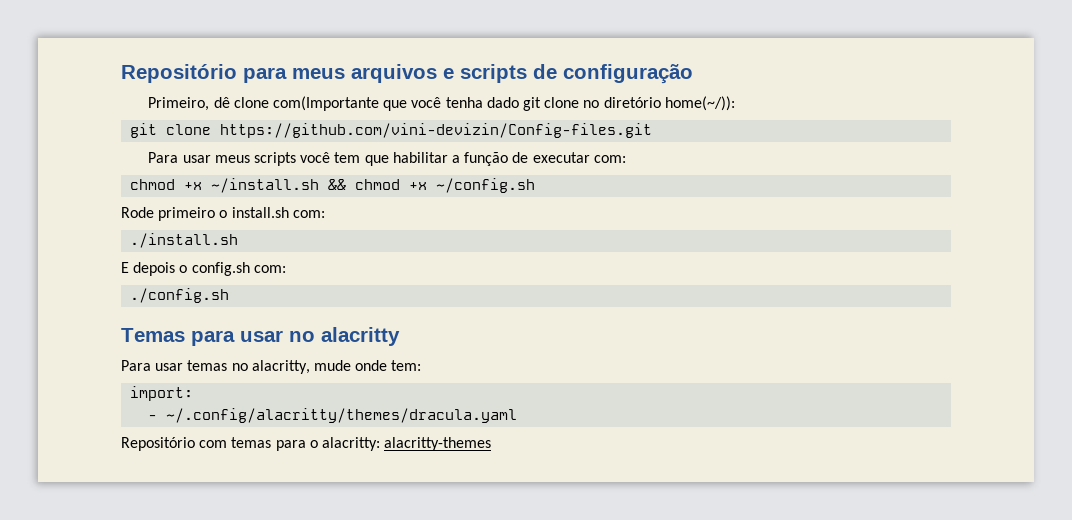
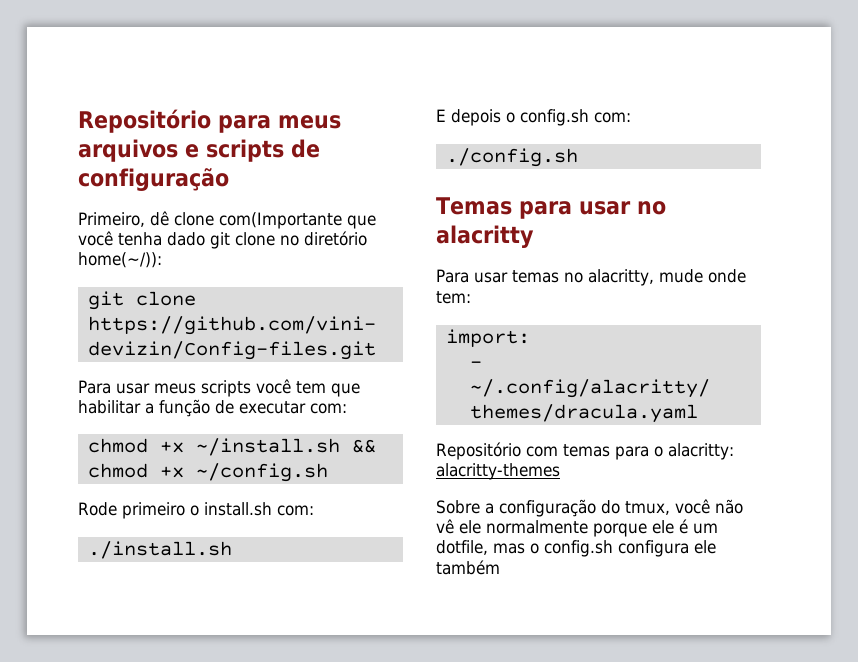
(492, 444) none -> [436,499,743,517] [436,519,718,537] [436,540,716,557] [436,560,500,575] // Sobre a configuração do tmux, você não vê ele normalmente porque ele é um dotfile, mas o config.sh configura ele também

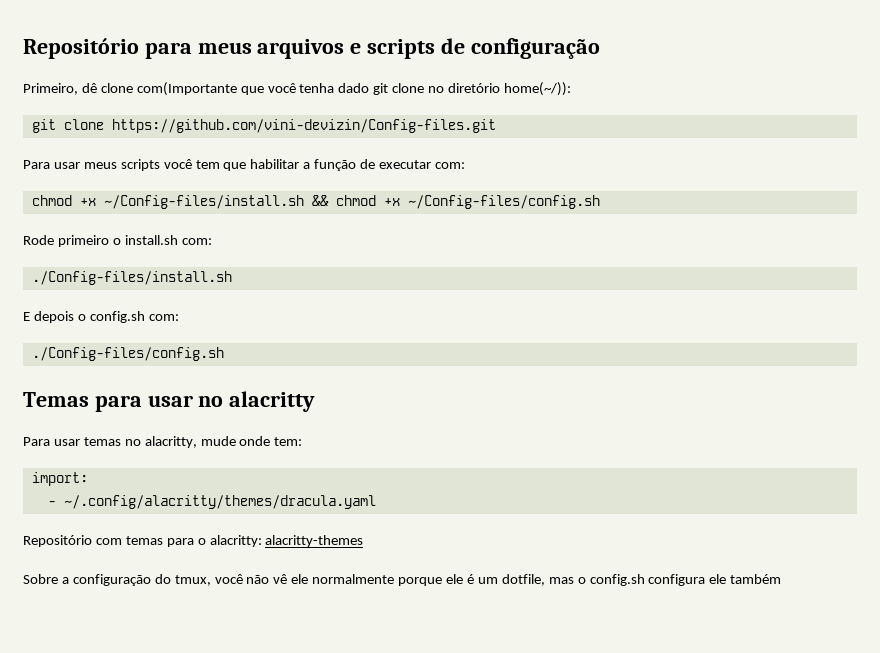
[195,438,340,456] ~/install.sh -> [103,195,304,209] ~/Config-files/install.sh
[195,463,328,482] ~/config.sh -> [407,195,600,209] ~/Config-files/config.sh
[87,541,232,559] ./install.sh -> [31,271,232,285] ./Config-files/install.sh
[445,148,578,167] ./config.sh -> [31,347,224,361] ./Config-files/config.sh

